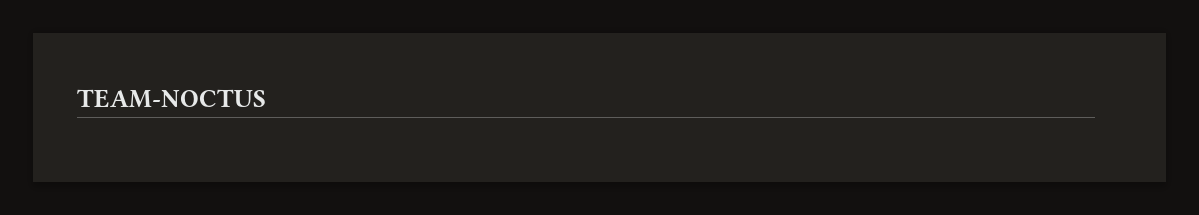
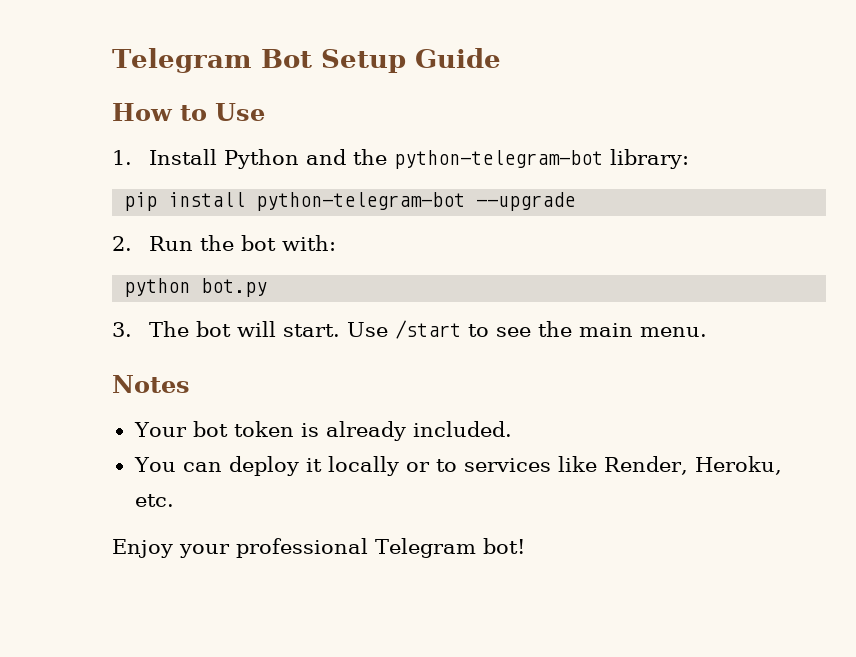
[77,89,266,108] TEAM-NOCTUS -> [112,48,501,73] [112,103,265,121] [112,149,690,169] [124,192,576,211] [112,235,337,251] [124,278,268,297] [112,320,708,339] [112,375,190,393] [133,421,512,441] [133,456,782,476] [134,494,174,507] [112,538,525,558] Telegram Bot Setup Guide // How to Use // 1. Install Python and the python-telegram-bot library: // pip install python-telegram-bot --upgrade // 2. Run the bot with: // python bot.py // 3. The bot will start. Use /start to see the main menu. // Notes // Your bot token is already included. // You can deploy it locally or to services like Render, Heroku, etc. // Enjoy your professional Telegram bot!

